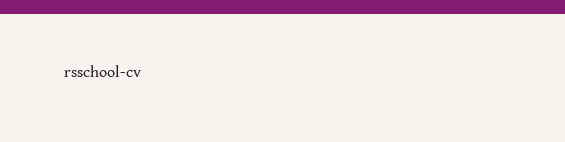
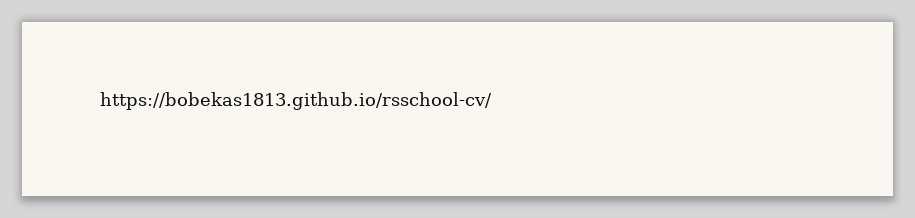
[64,65,141,77] rsschool-cv -> [100,92,492,110] https://bobekas1813.github.io/rsschool-cv/

